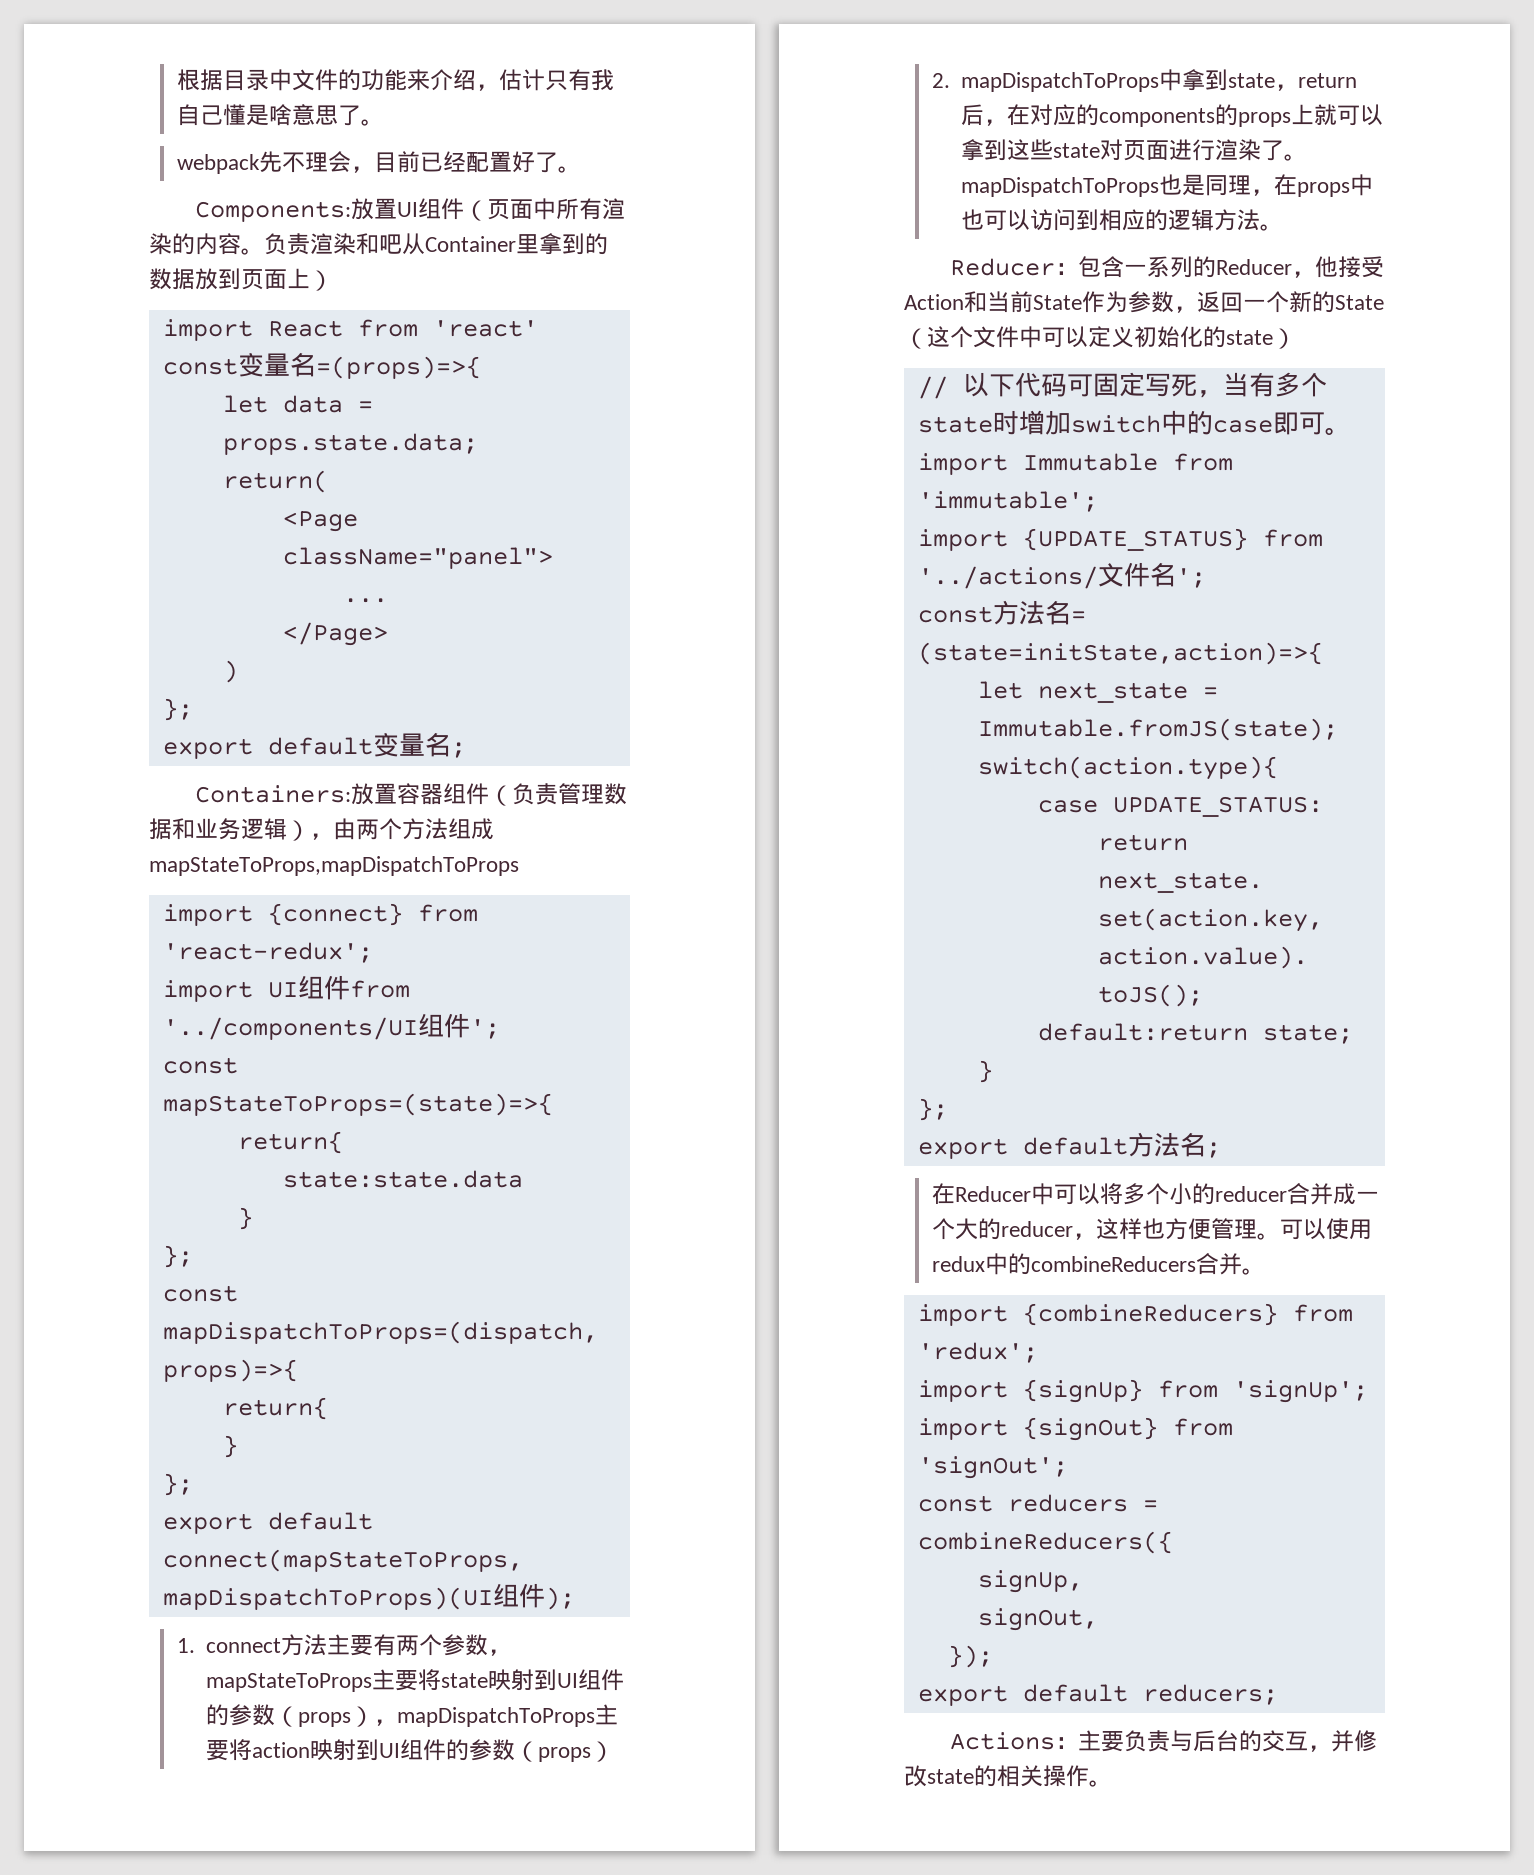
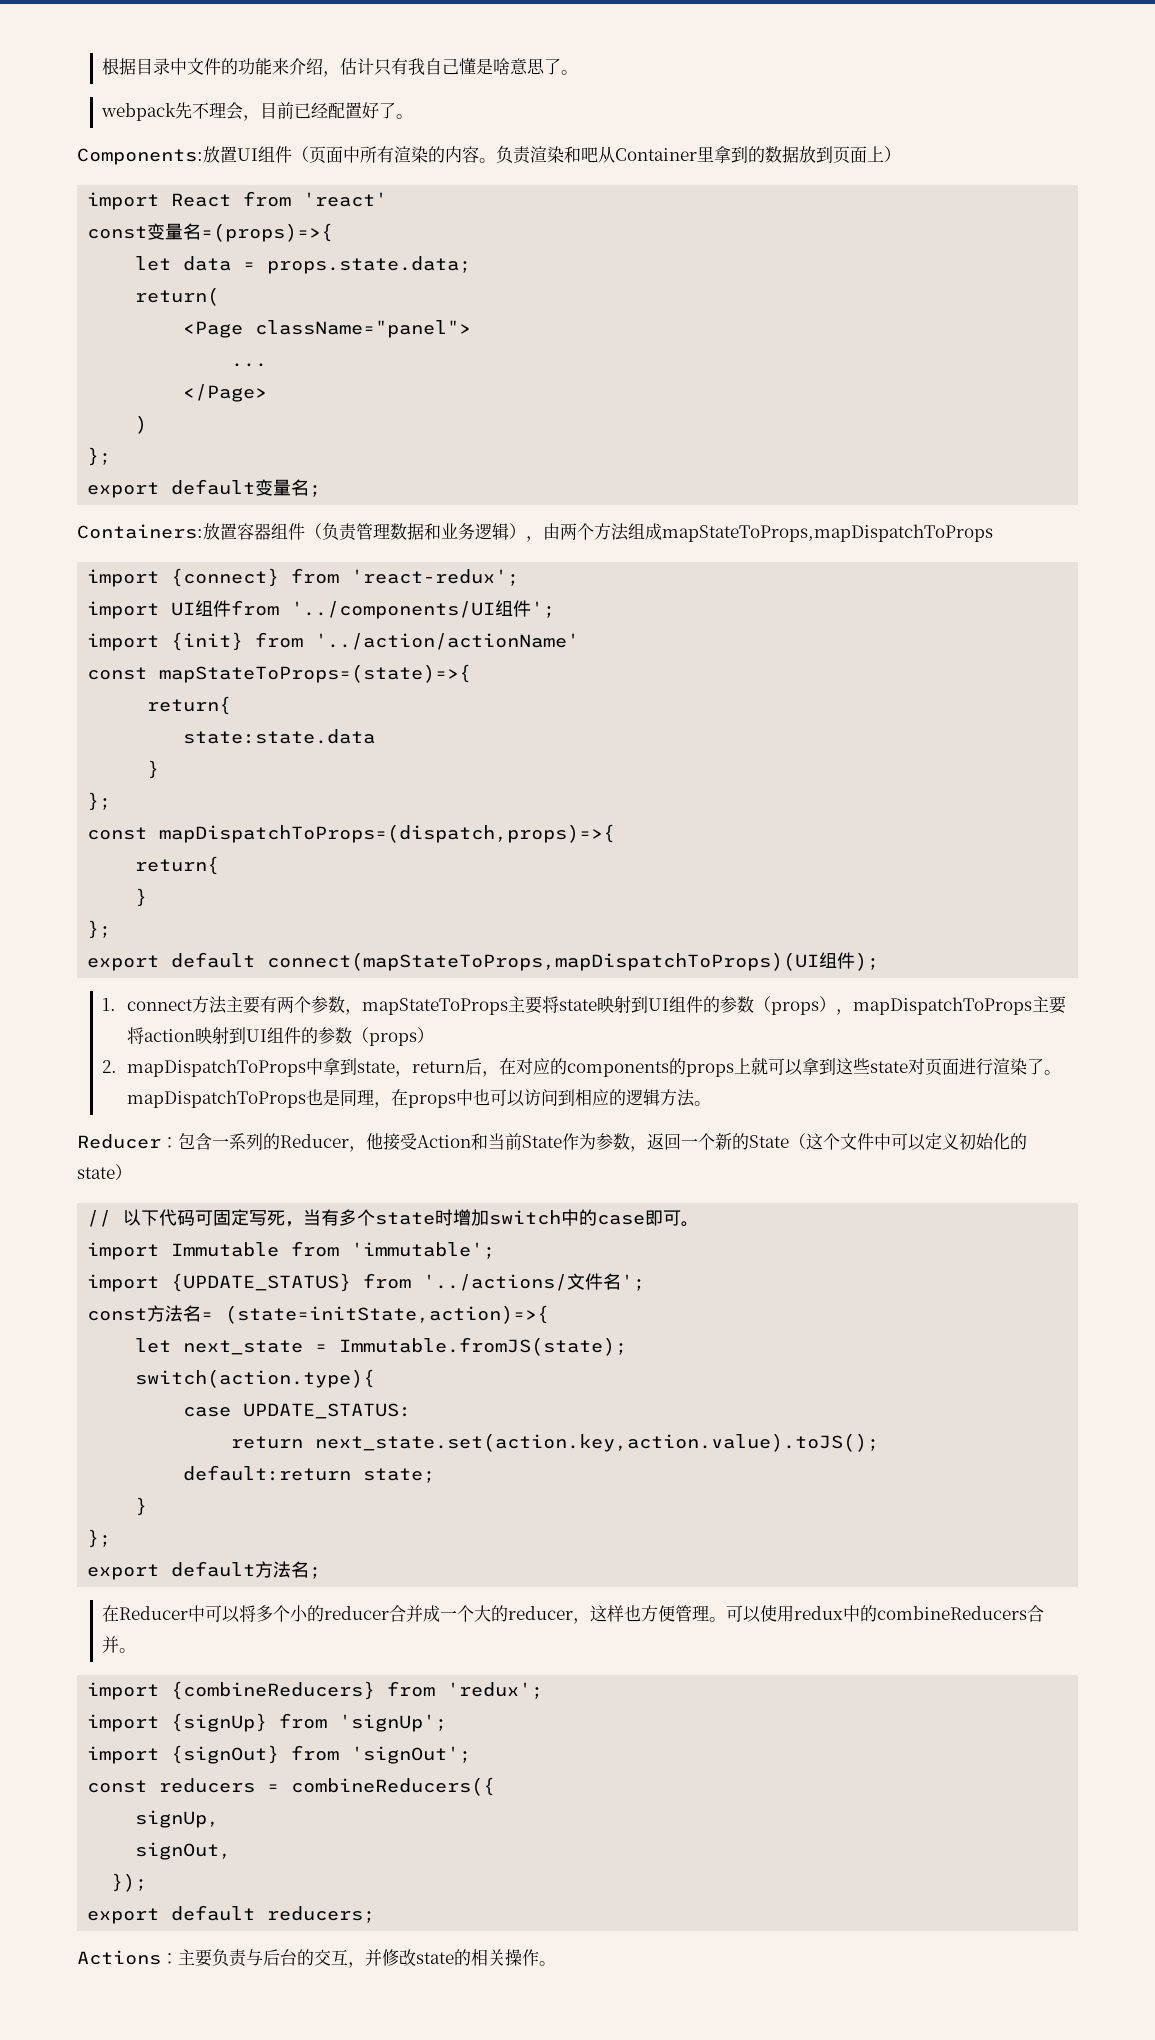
(500, 1029) none -> [87,632,580,651] // import {init} from '../action/actionName'

